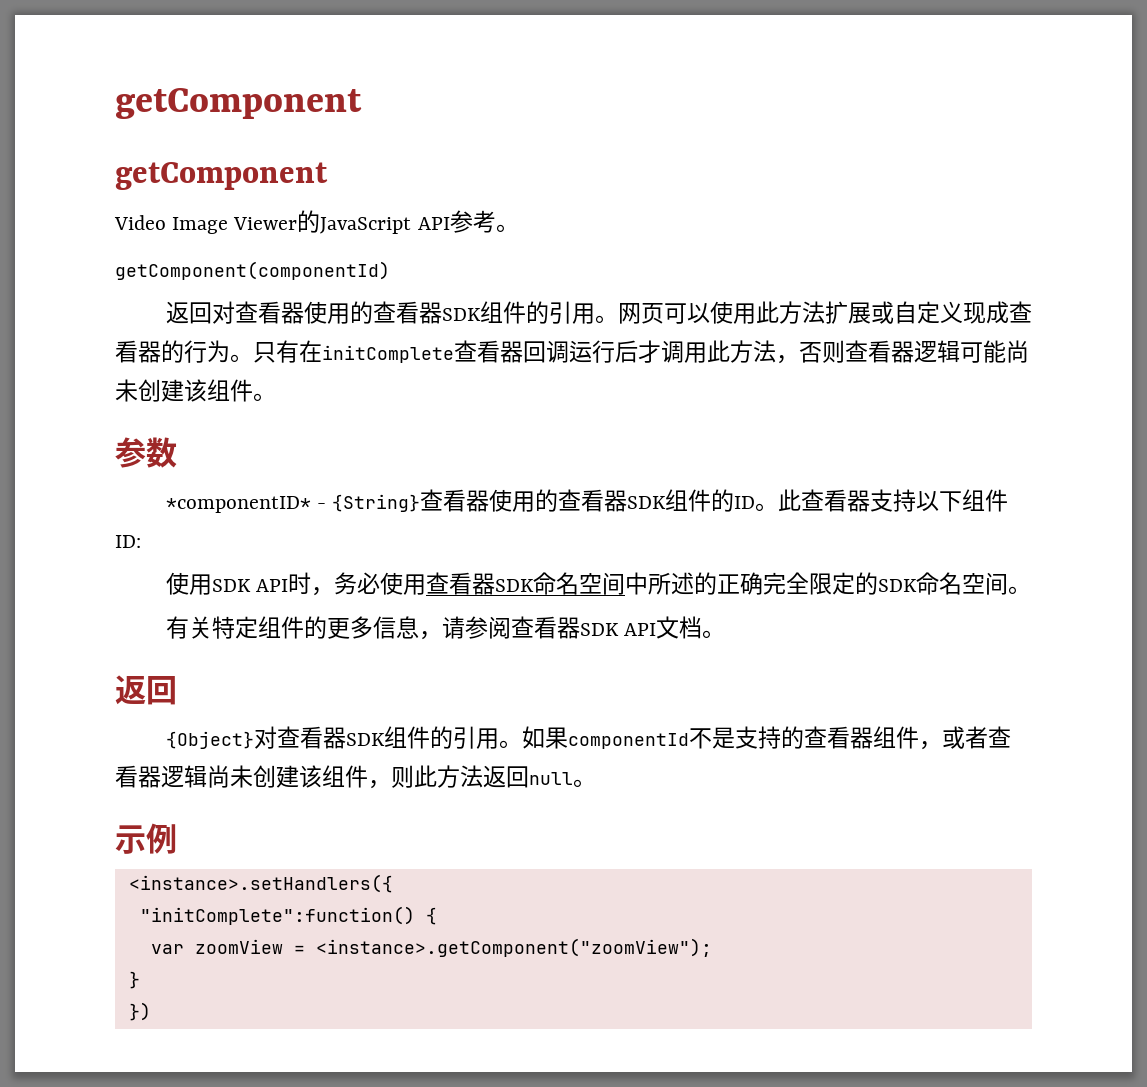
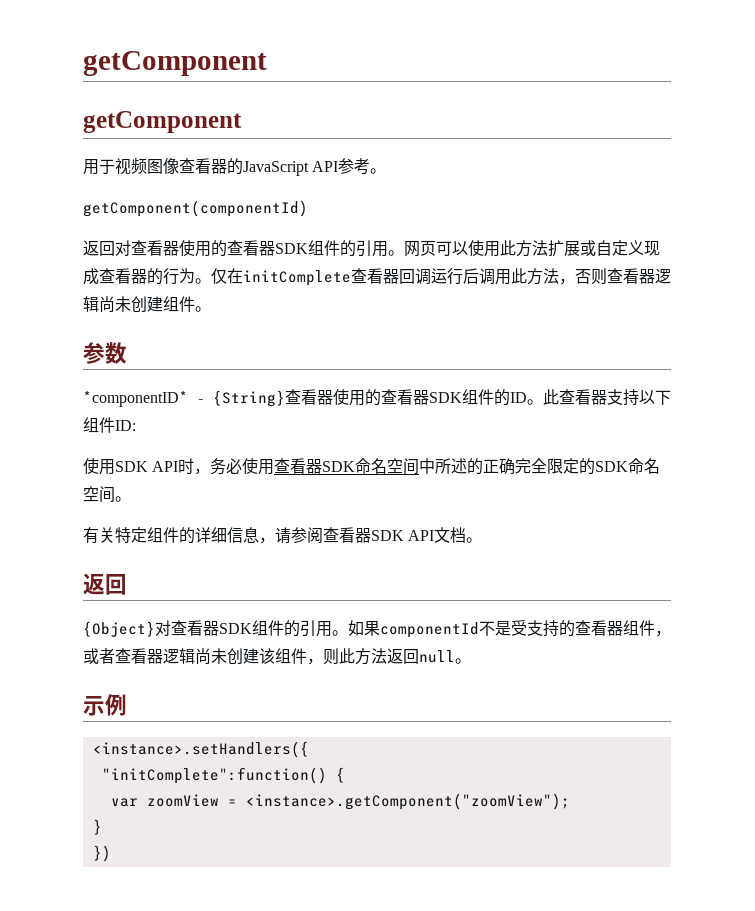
[114,215,298,234] Video Image Viewer -> [83,158,227,175] 用于视频图像查看器
[253,340,299,363] 只有 -> [211,268,227,284] 仅
[638,340,661,363] 才 -> (479, 276) none
[960,340,1029,363] [115,379,207,402] 可能尚未创建该 -> [99,296,163,313] 尚未创建
[326,616,373,639] 更多 -> [195,527,227,543] 详细
(735, 738) none -> [511,620,527,636] 受

